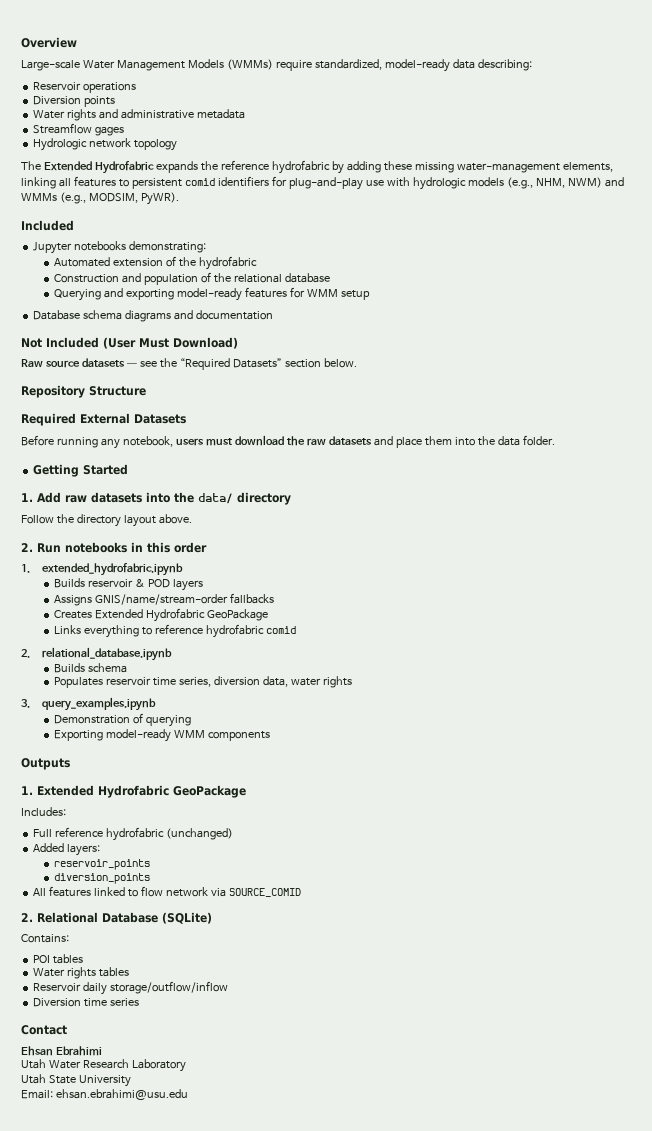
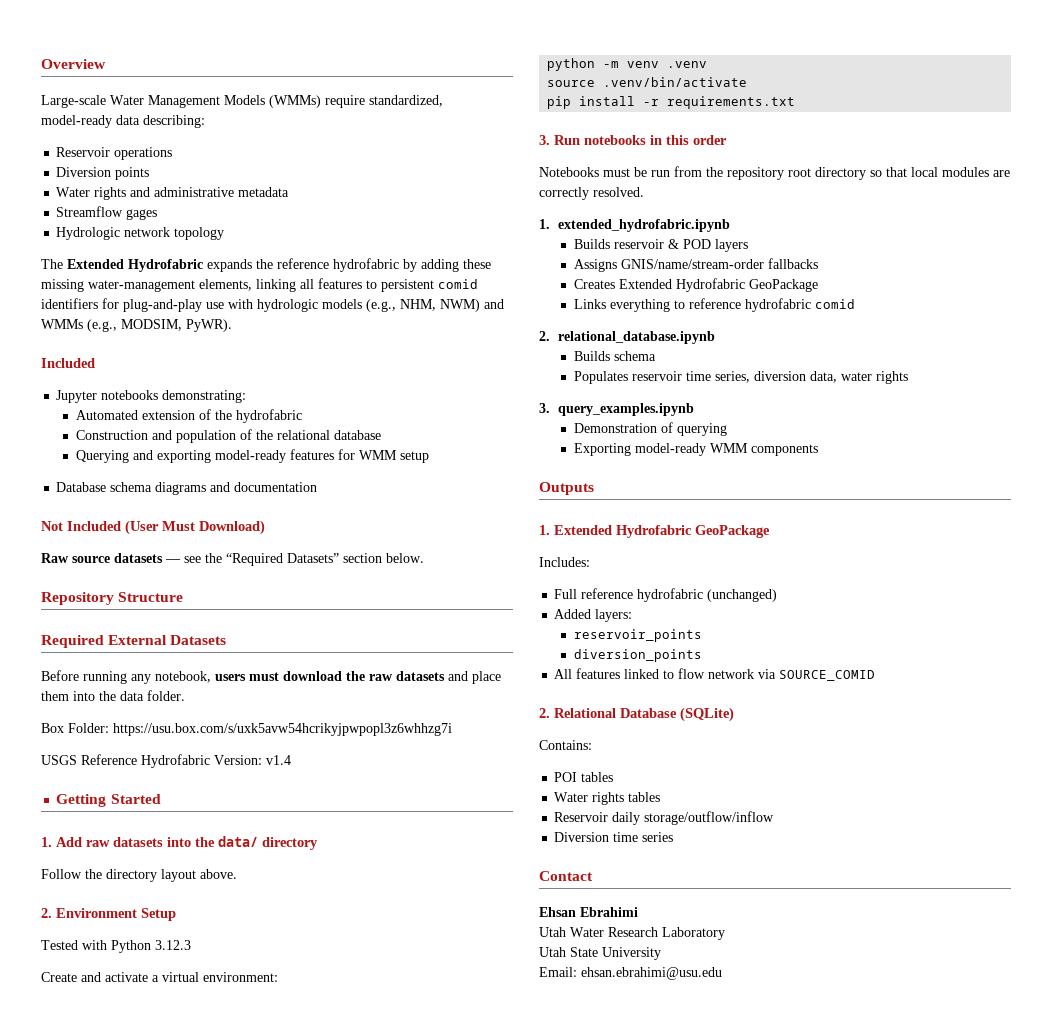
(555, 440) none -> [41,723,452,736] [41,754,291,768] // Box Folder: https://usu.box.com/s/uxk5avw54hcrikyjpwpopl3z6whhzg7i // USGS Reference Hydrofabric Version: v1.4
(33, 547) none -> [56,908,176,921] [41,940,191,953] [41,972,278,982] [547,58,708,71] [547,77,748,87] [547,96,796,109] [539,135,550,145] Environment Setup // Tested with Python 3.12.3 // Create and activate a virtual environment: // python -m venv .venv // source .venv/bin/activate // pip install -r requirements.txt // 3.
(207, 547) none -> [539,166,1010,180] [539,187,644,200] // Notebooks must be run from the repository root directory so that local modules are correctly resolved.

